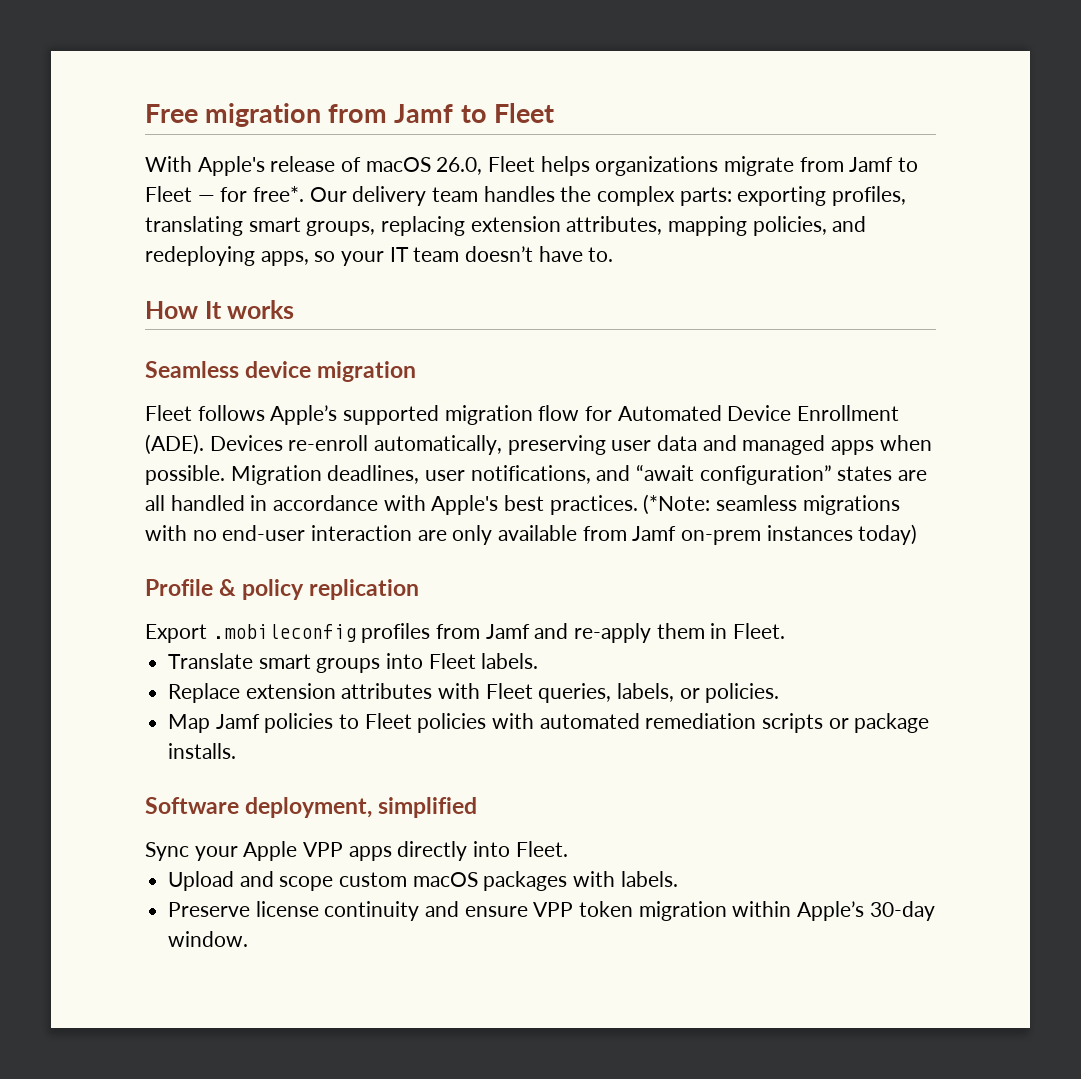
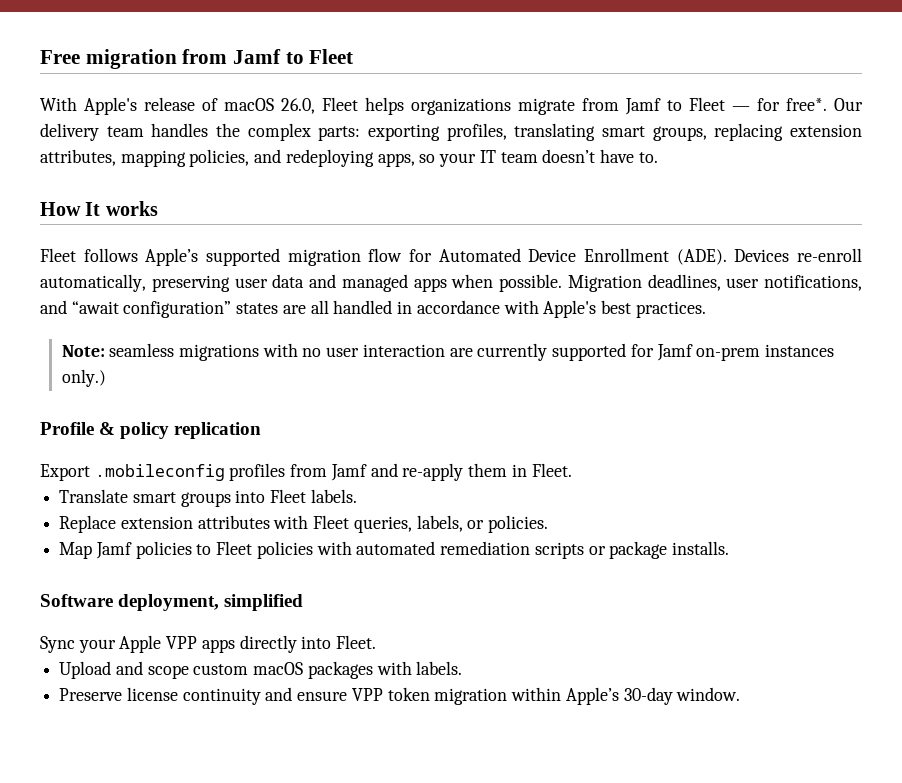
[145,361,417,382] // Seamless device migration -> (158, 208) none
[643,494,711,515] (*Note: -> [61,345,105,357] // Note:
[222,525,306,541] end-user -> [326,347,360,357] user
[452,525,627,545] only available from -> [477,343,654,361] currently supported for
[858,524,918,545] today) -> [61,369,106,387] only.)

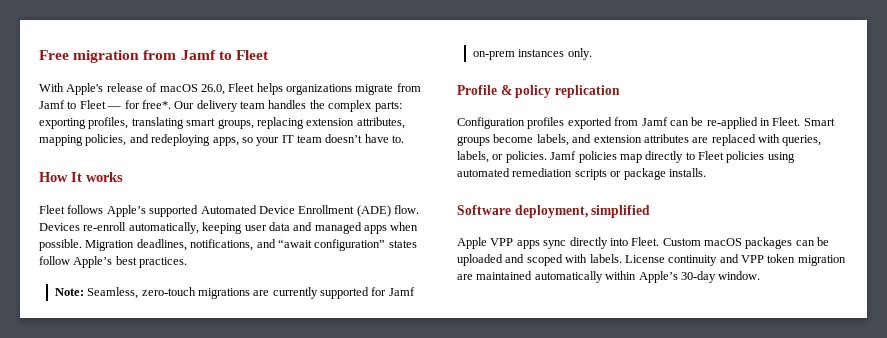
[287,248,433,266] migration flow for -> (199, 211) none
[676,249,727,265] (ADE). -> [356,205,419,217] (ADE) flow.
[151,275,230,292] preserving -> [202,222,243,234] keeping
[726,278,760,288] user -> (187, 245) none
[282,300,706,318] [61,343,445,361] are all handled in accordance with Apple's best practices. // Note: seamless migrations with no user interaction -> [39,256,188,268] [54,287,250,299] follow Apple’s best practices. // Note: Seamless, zero-touch migrations
[61,369,106,387] only.) -> [567,48,592,60] only.
[40,463,572,481] [59,489,357,507] [59,515,350,533] Export .mobileconfig profiles from Jamf and re-apply them in Fleet. // Translate smart groups into Fleet labels. // Replace extension attributes with Fleet -> [457,117,835,129] [457,134,780,146] Configuration profiles exported from Jamf can be re-applied in Fleet. Smart groups become labels, and extension attributes are replaced with
[59,542,93,559] // Map -> (547, 157) none
(192, 550) none -> [619,151,684,163] map directly
[316,541,352,555] with -> [767,152,795,163] using
[40,636,116,653] Sync your -> (651, 211) none
(235, 646) none -> [543,240,567,249] sync
[59,661,373,679] // Upload and scope custom macOS packages -> [662,237,830,249] [457,254,563,266] Custom macOS packages can be uploaded and scoped
[59,687,178,701] // Preserve license -> [624,255,665,263] License
[297,691,348,701] ensure -> (739, 258) none
(508, 696) none -> [457,271,603,283] are maintained automatically

